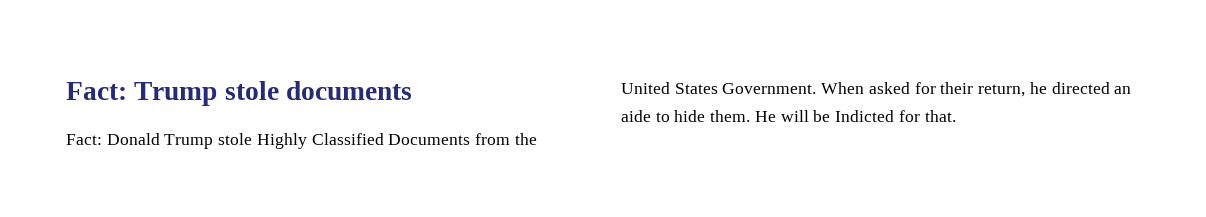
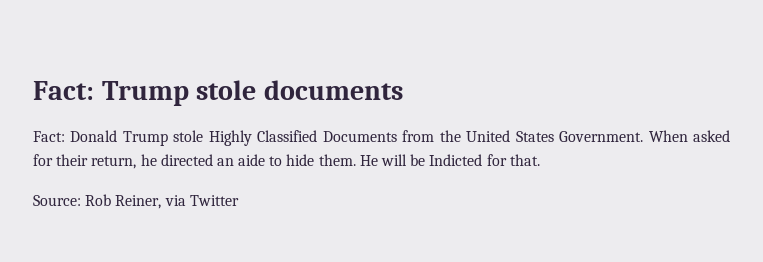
(956, 116) none -> [33,194,239,209] // Source: Rob Reiner, via Twitter

